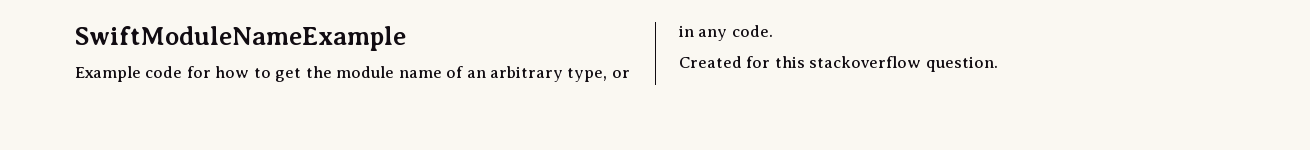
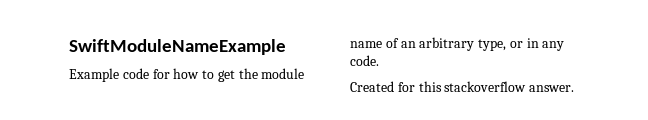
[925,56,998,72] question. -> [529,85,575,92] answer.

